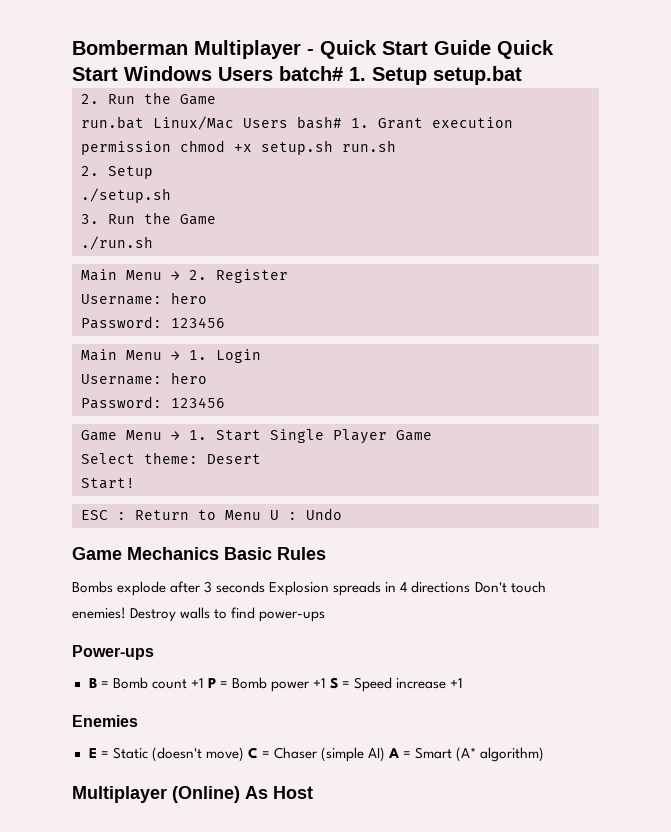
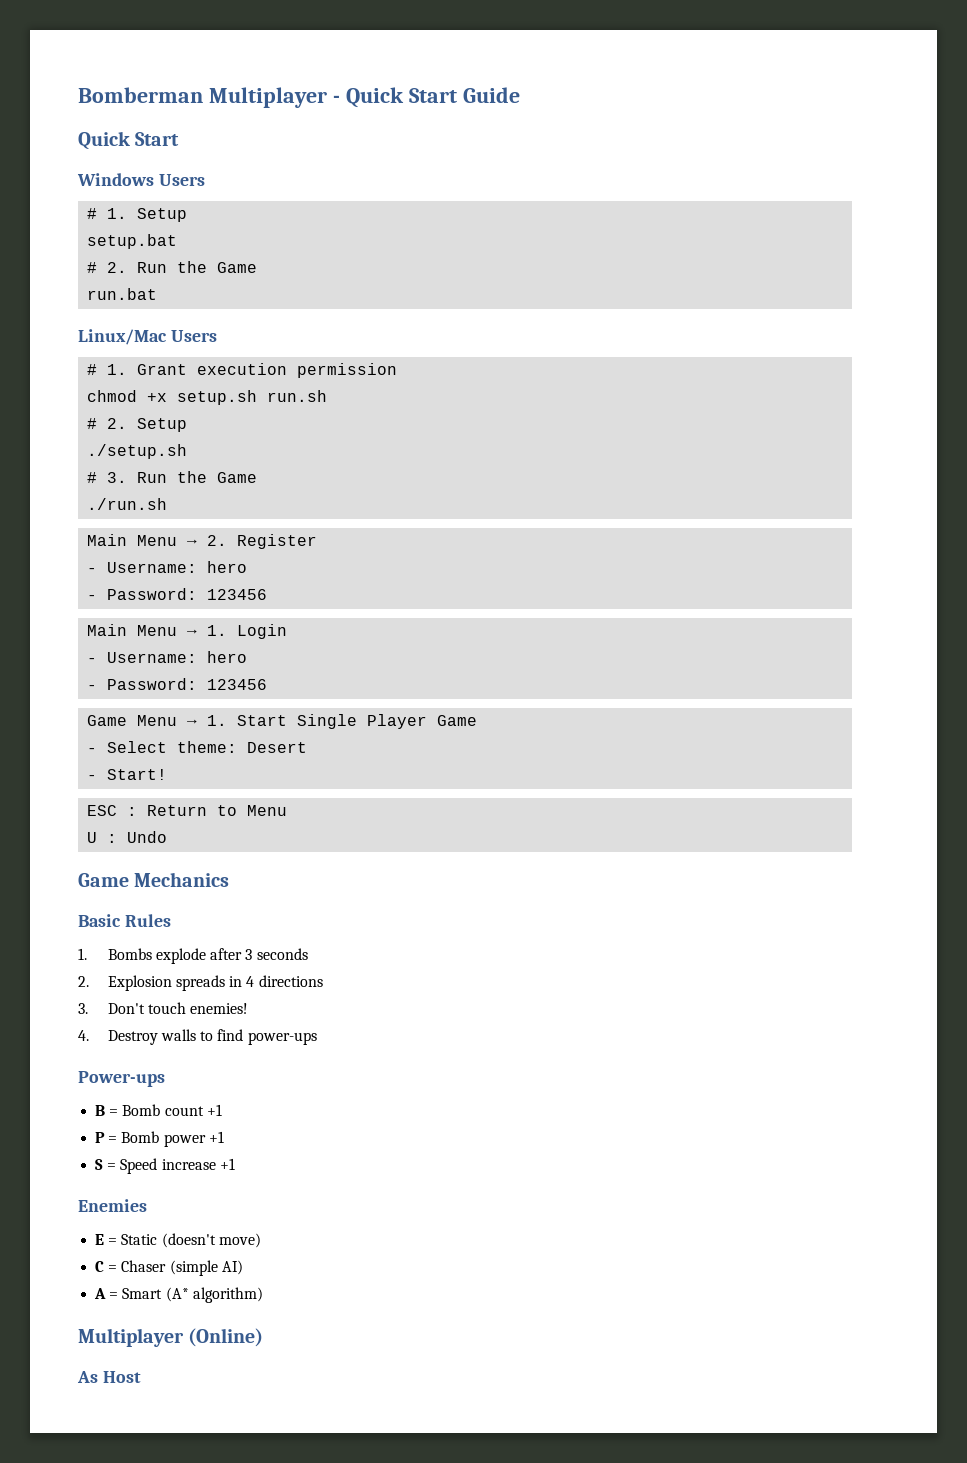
[497,40,554,59] [72,67,118,81] Quick Start -> [78,131,180,150] // Quick Start //
[279,66,343,81] batch# -> [87,208,98,219] // #
(427, 76) none -> (188, 215) //
(522, 75) none -> [87,262,98,273] #
(144, 122) none -> (158, 294) //
[297,116,342,129] bash# -> [87,364,98,375] // #
(171, 148) none -> (398, 370) //
(396, 146) none -> [87,418,98,429] #
(171, 195) none -> [87,472,98,483] #
[81,292,207,305] Username: hero // -> [87,561,248,573] [87,595,98,600] - Username: hero // -
[81,372,207,385] Username: hero // -> [87,651,248,663] [87,685,98,690] - Username: hero // -
(432, 435) none -> [87,748,98,753] -
(261, 459) none -> [87,775,98,780] -
(261, 515) none -> (288, 810) //
(219, 553) none -> (230, 879) //
(326, 553) none -> [78,948,87,960] 1.
(266, 587) none -> [78,976,89,987] // 2.
(471, 587) none -> [78,1003,88,1014] // 3.
(126, 613) none -> [78,1030,89,1041] // 4.
(204, 683) none -> (222, 1110) //
(326, 683) none -> (224, 1137) //
(244, 754) none -> (261, 1240) //
(385, 754) none -> (243, 1267) //
(240, 794) none -> (264, 1337) //

